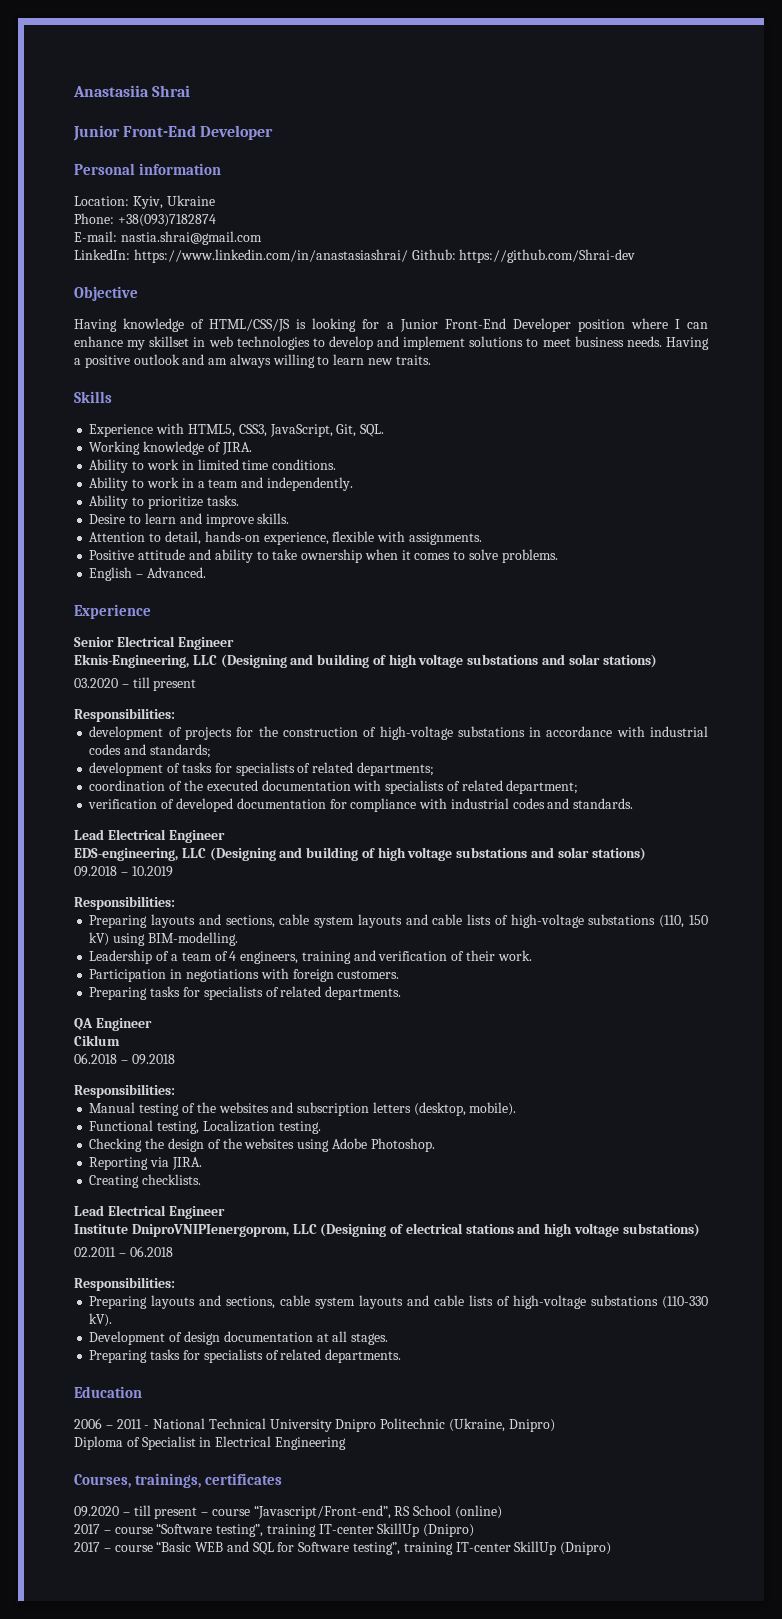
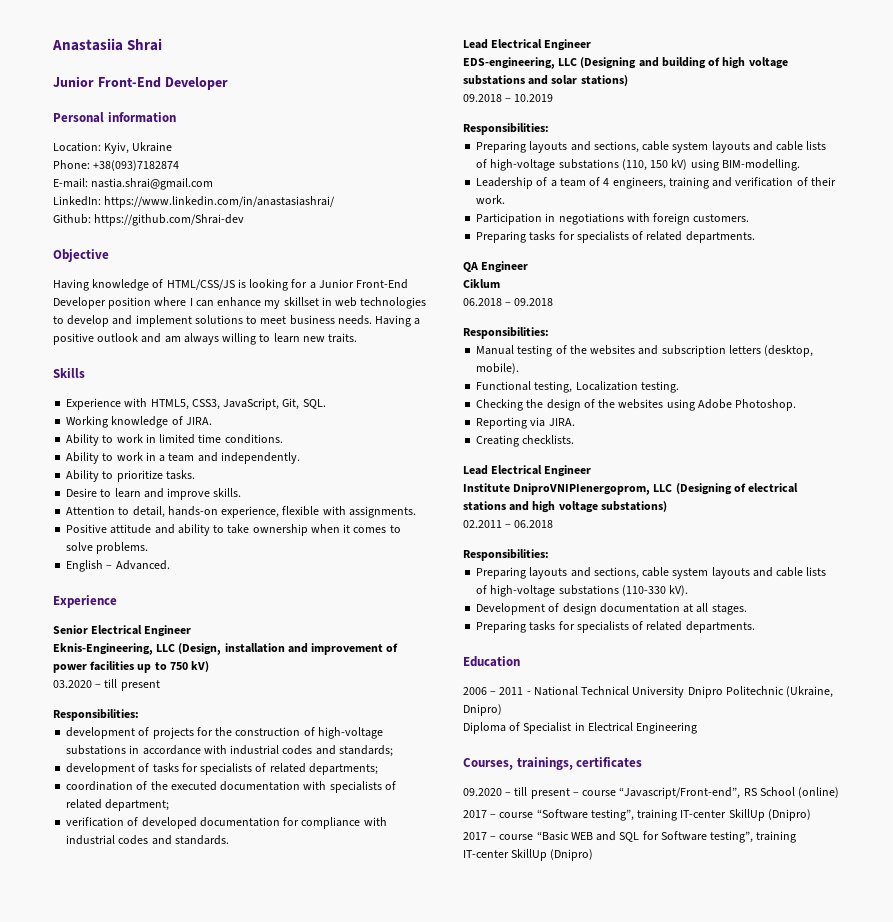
(408, 256) none -> (336, 202) //
[220,654,657,668] (Designing and building of high voltage substations and solar stations) -> [178,643,399,655] [53,661,210,673] (Design, installation and improvement of power facilities up to 750 kV)

